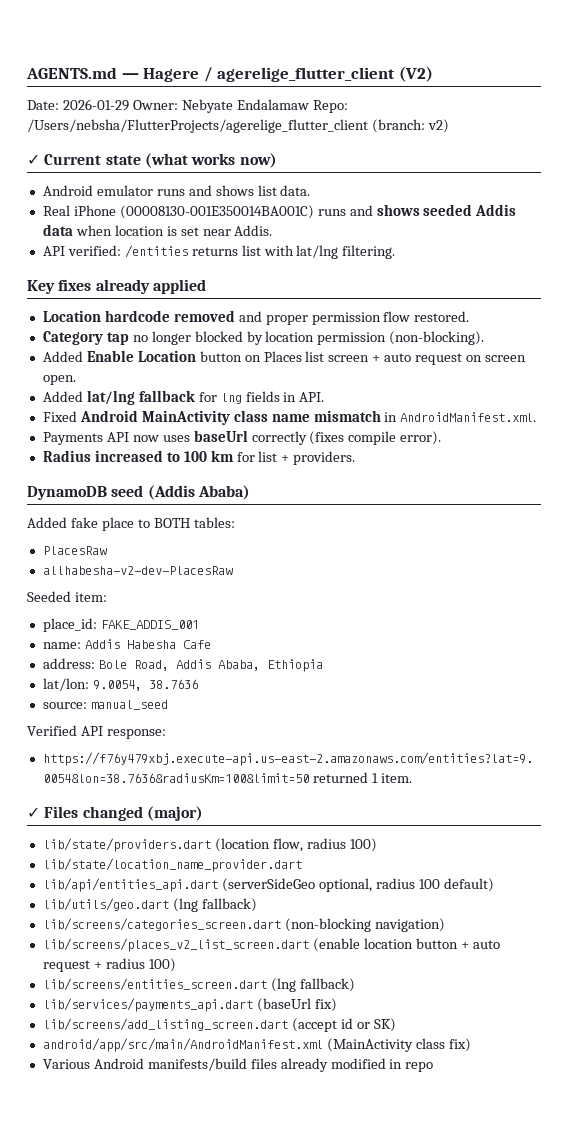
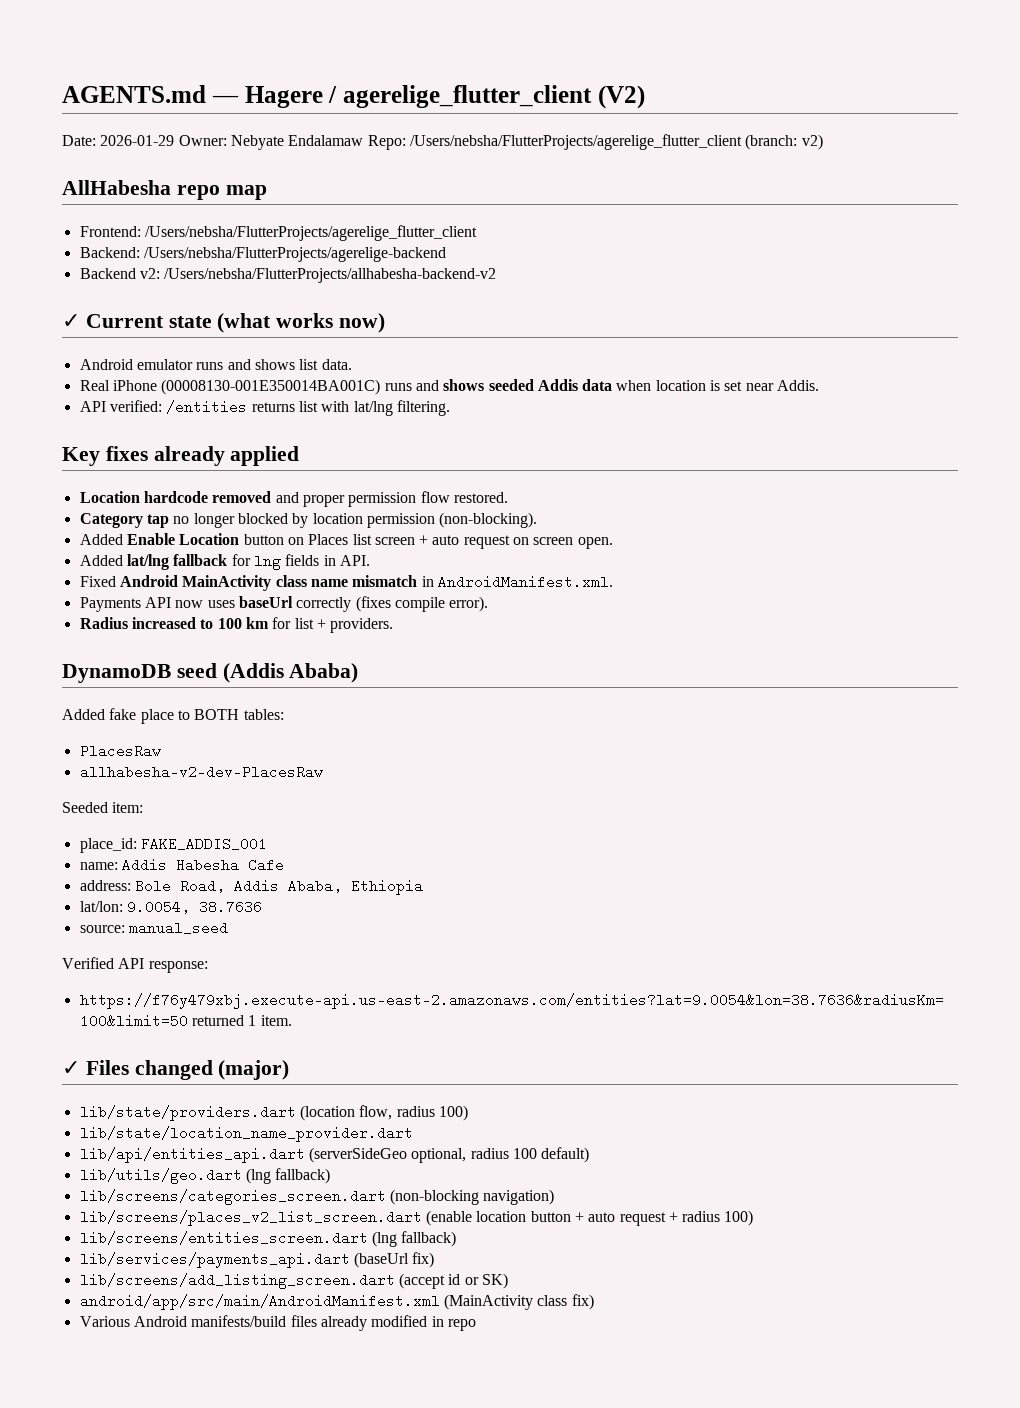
(449, 126) none -> [62,180,267,200] [79,225,477,241] [79,247,446,262] [79,268,497,283] // AllHabesha repo map // Frontend: /Users/nebsha/FlutterProjects/agerelige_flutter_client // Backend: /Users/nebsha/FlutterProjects/agerelige-backend // Backend v2: /Users/nebsha/FlutterProjects/allhabesha-backend-v2

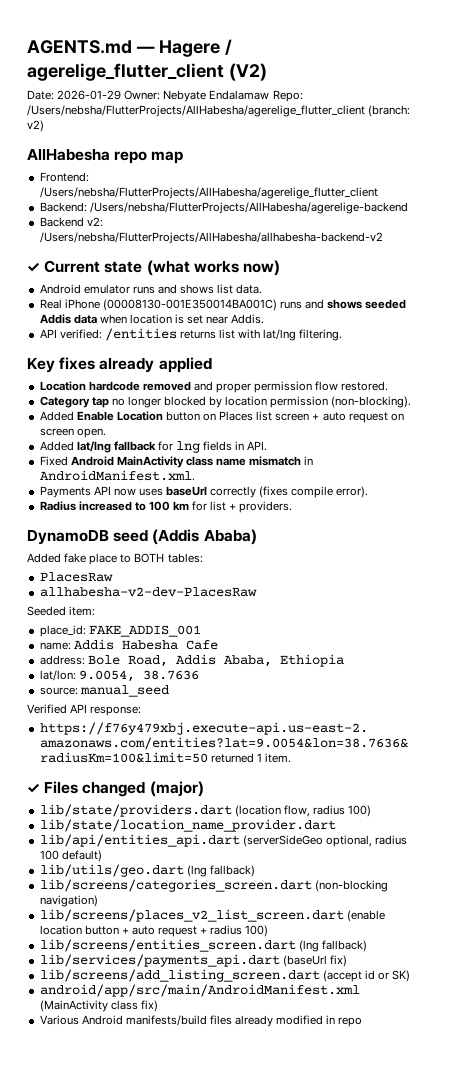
[409,134,742,150] /Users/nebsha/FlutterProjects/agerelige_flutter_client -> [27,105,365,117] /Users/nebsha/FlutterProjects/AllHabesha/agerelige_flutter_client
[144,225,477,241] /Users/nebsha/FlutterProjects/agerelige_flutter_client -> [39,187,378,199] /Users/nebsha/FlutterProjects/AllHabesha/agerelige_flutter_client
[143,247,446,262] /Users/nebsha/FlutterProjects/agerelige-backend -> [89,202,408,214] /Users/nebsha/FlutterProjects/AllHabesha/agerelige-backend
[164,268,497,283] /Users/nebsha/FlutterProjects/allhabesha-backend-v2 -> [39,232,383,244] /Users/nebsha/FlutterProjects/AllHabesha/allhabesha-backend-v2

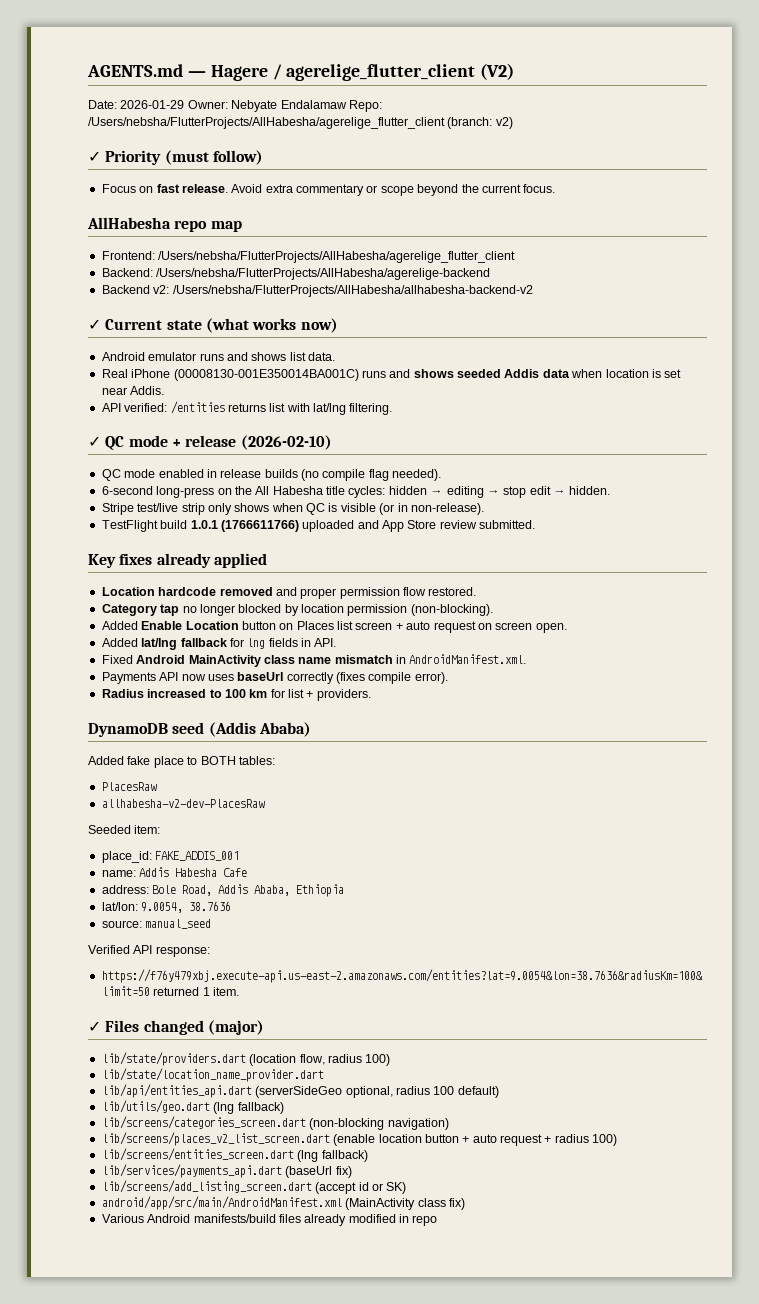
(44, 126) none -> [88,150,263,165] [101,184,556,196] // ✓ Priority (must follow) // Focus on fast release. Avoid extra commentary or scope beyond the current focus.
(343, 335) none -> [88,435,332,450] [101,469,442,481] [101,486,611,498] [101,503,484,515] [101,520,536,532] // ✓ QC mode + release (2026-02-10) // QC mode enabled in release builds (no compile flag needed). // 6‑second long‑press on the All Habesha title cycles: hidden → editing → stop edit → hidden. // Stripe test/live strip only shows when QC is visible (or in non‑release). // TestFlight build 1.0.1 (1766611766) uploaded and App Store review submitted.

